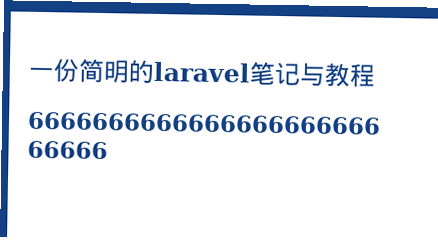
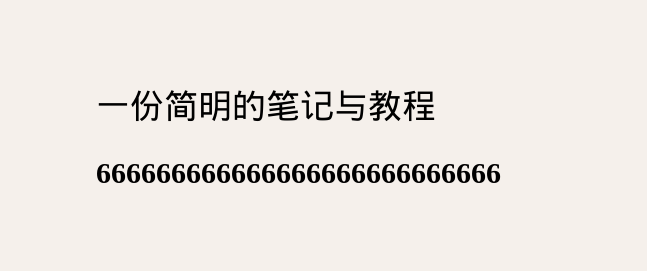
[153,61,251,83] laravel -> (266, 106) none

